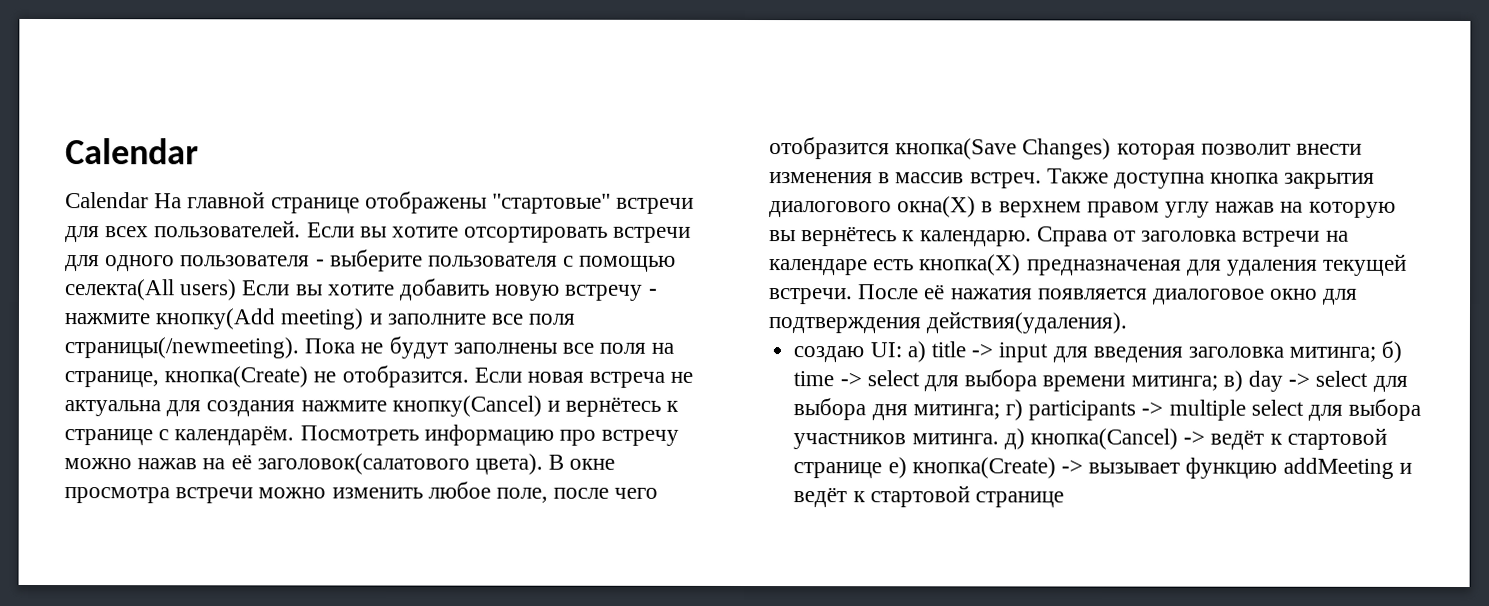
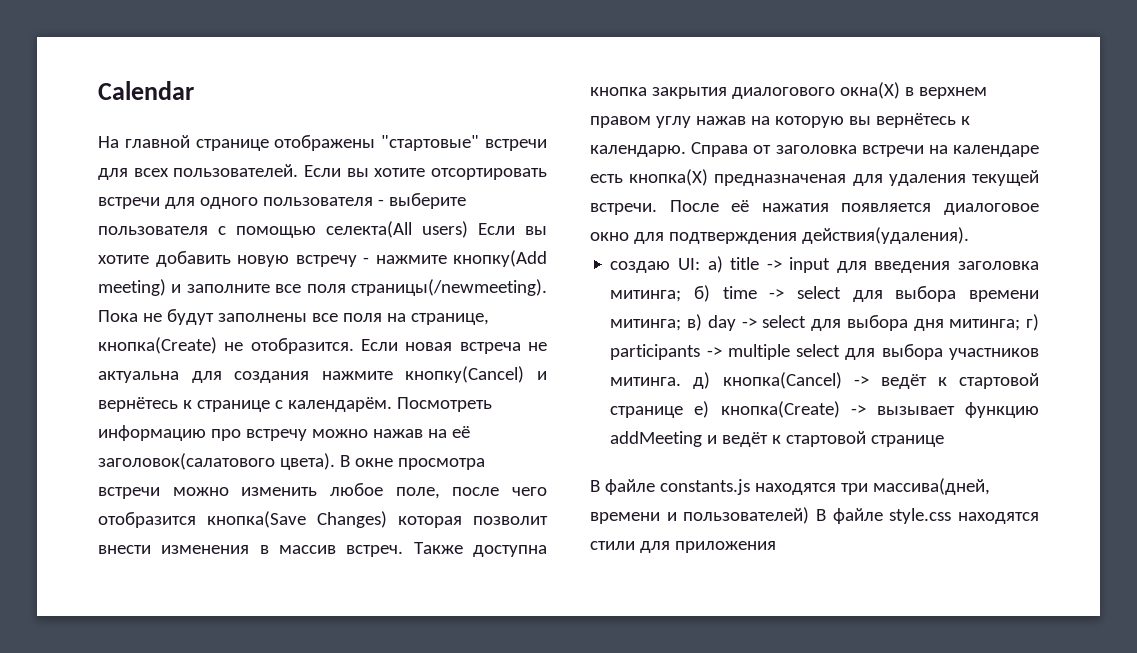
[65,192,149,209] Calendar -> (194, 90) none
(1064, 499) none -> [590,478,990,495] [590,507,1039,524] [590,541,776,553] // В файле constants.js находятся три массива(дней, времени и пользователей) В файле style.css находятся стили для приложения

